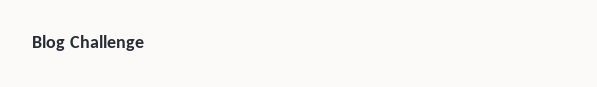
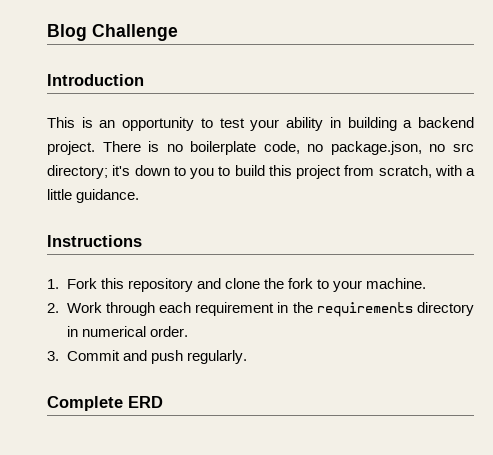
(144, 43) none -> [47,74,144,86] [47,117,475,131] [47,141,474,155] [47,165,475,179] [47,189,140,203] [47,235,142,247] [47,278,426,292] [47,302,475,317] [66,326,188,337] [47,350,247,364] [47,396,163,411] // Introduction // This is an opportunity to test your ability in building a backend project. There is no boilerplate code, no package.json, no src directory; it's down to you to build this project from scratch, with a little guidance. // Instructions // 1. Fork this repository and clone the fork to your machine. // 2. Work through each requirement in the requirements directory in numerical order. // 3. Commit and push regularly. // Complete ERD

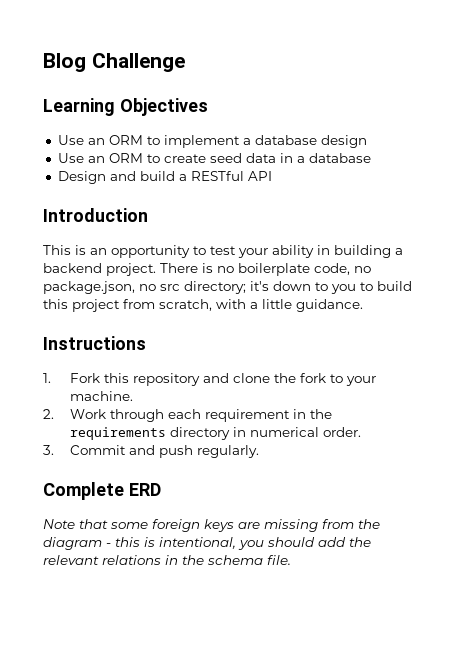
(178, 32) none -> [43,98,208,116] [57,135,367,148] [57,153,371,163] [57,171,272,184] // Learning Objectives // Use an ORM to implement a database design // Use an ORM to create seed data in a database // Design and build a RESTful API
(163, 402) none -> [43,519,380,532] [43,537,371,550] [43,555,291,565] // Note that some foreign keys are missing from the diagram - this is intentional, you should add the relevant relations in the schema file.

